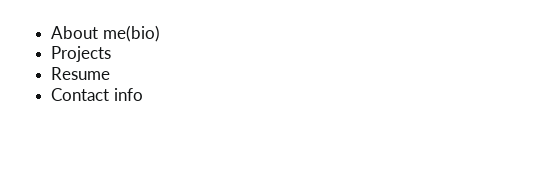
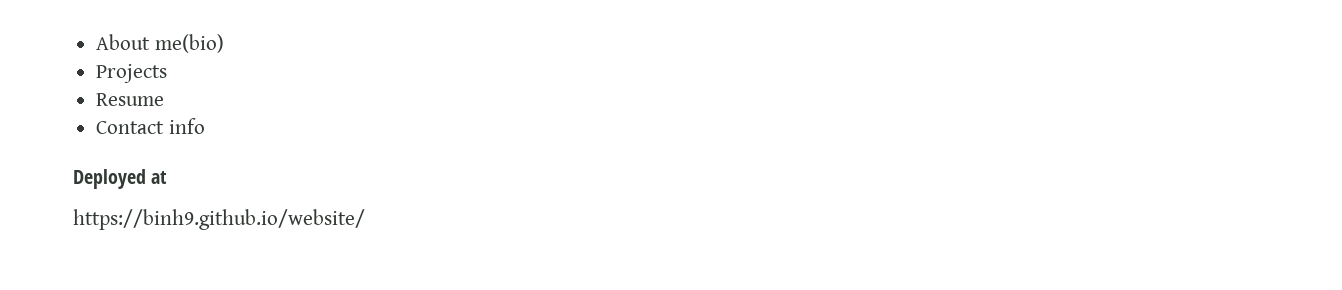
(143, 94) none -> [73,169,168,189] [73,209,365,230] // Deployed at // https://binh9.github.io/website/

